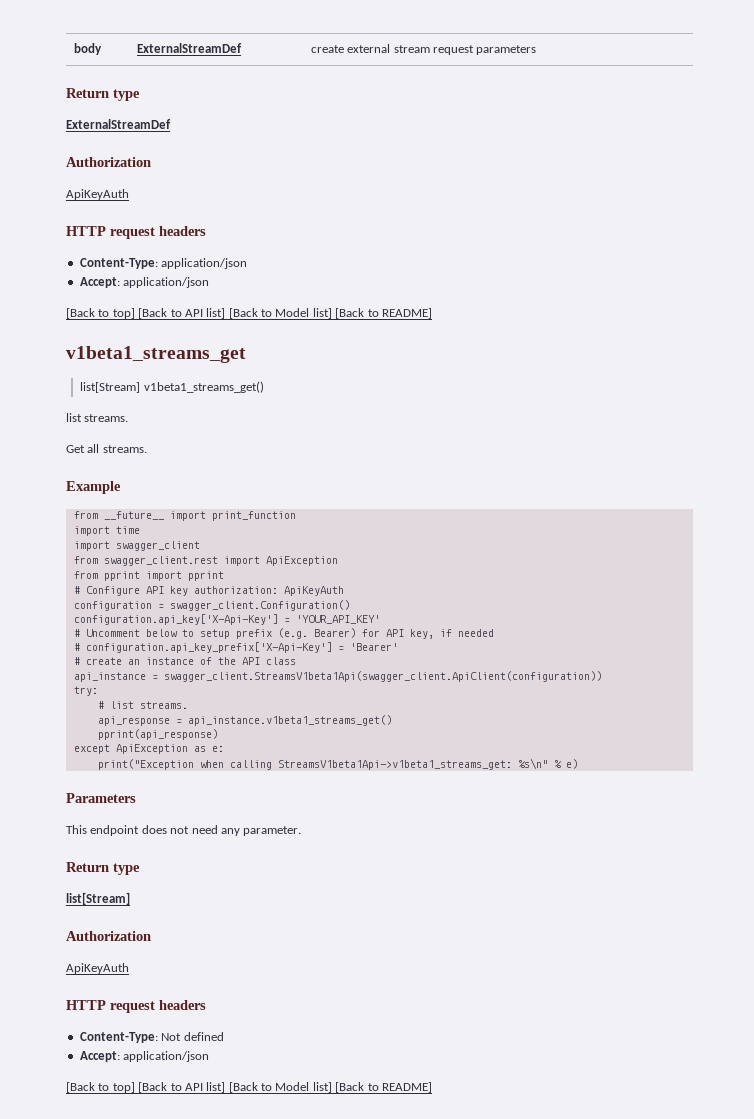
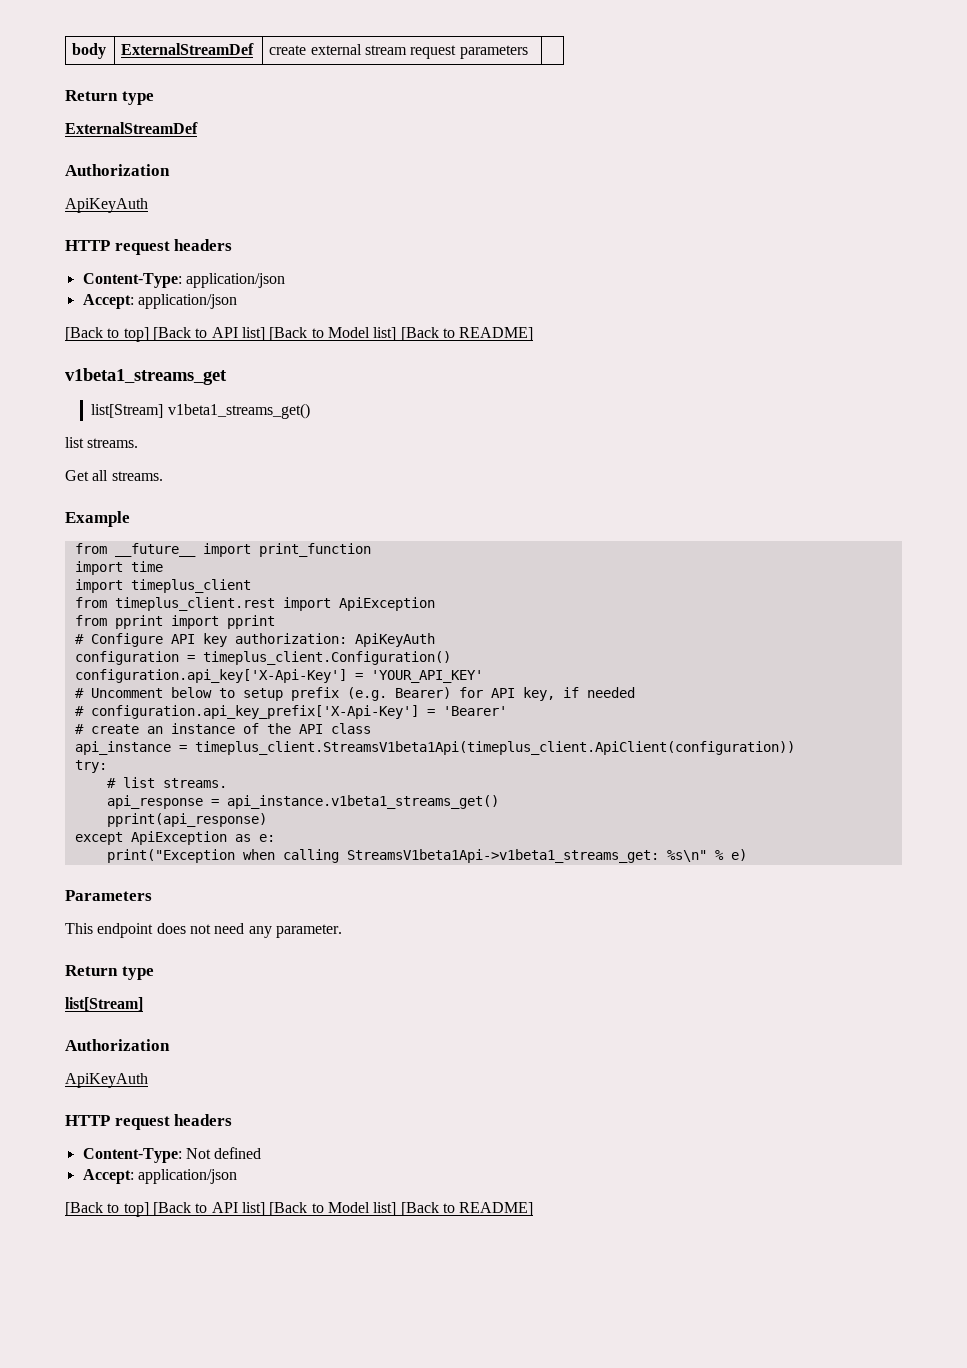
[115,541,200,551] [73,556,218,566] swagger_client // from swagger_client.rest -> [130,579,251,593] [74,597,275,611] timeplus_client // from timeplus_client.rest
[169,600,350,611] swagger_client.Configuration() -> [202,651,451,665] timeplus_client.Configuration()
[163,671,602,682] swagger_client.StreamsV1beta1Api(swagger_client.ApiClient(configuration)) -> [194,741,795,755] timeplus_client.StreamsV1beta1Api(timeplus_client.ApiClient(configuration))

